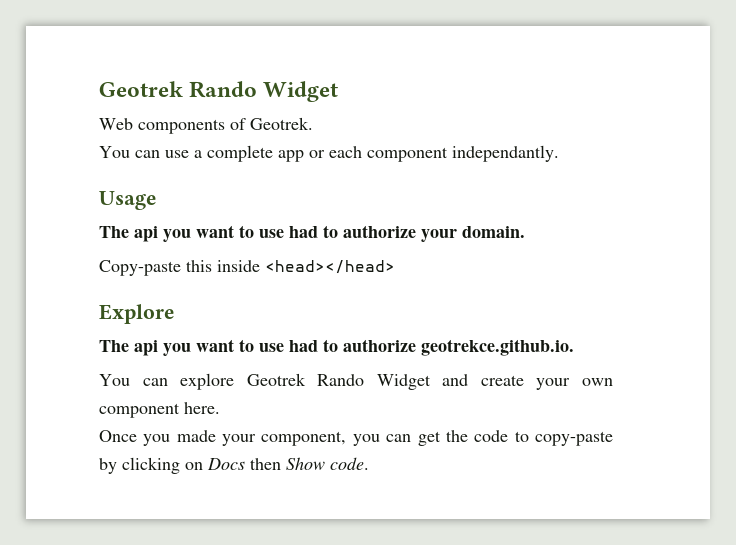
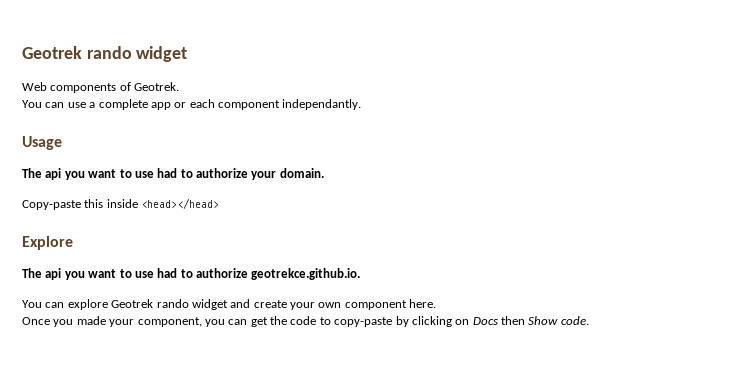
[99,81,339,102] Geotrek Rando Widget -> [22,46,188,62] Geotrek rando widget
[317,374,431,390] Rando Widget -> [156,299,228,310] rando widget

